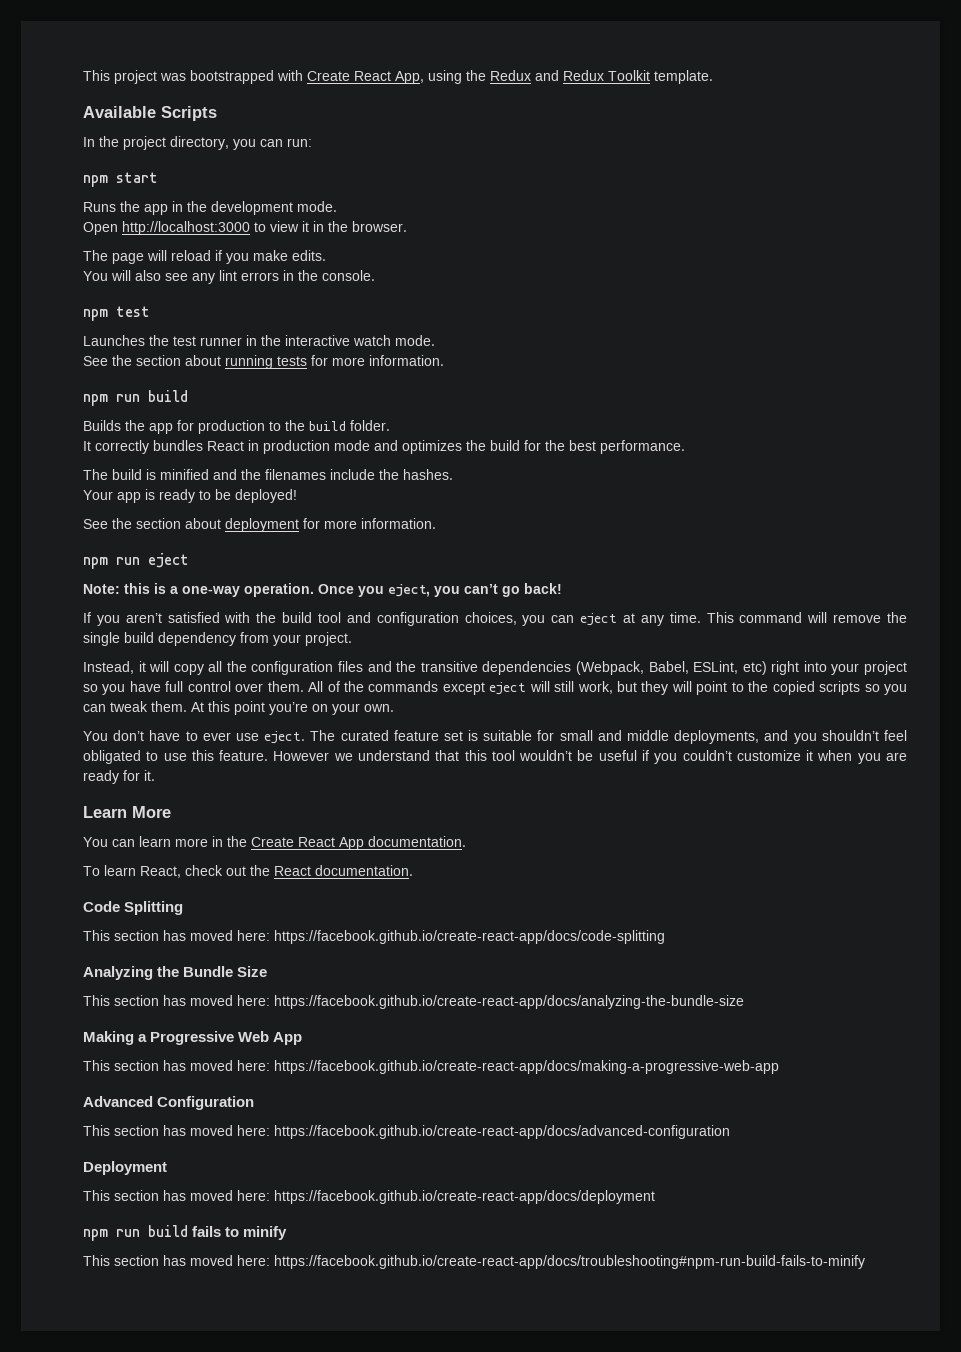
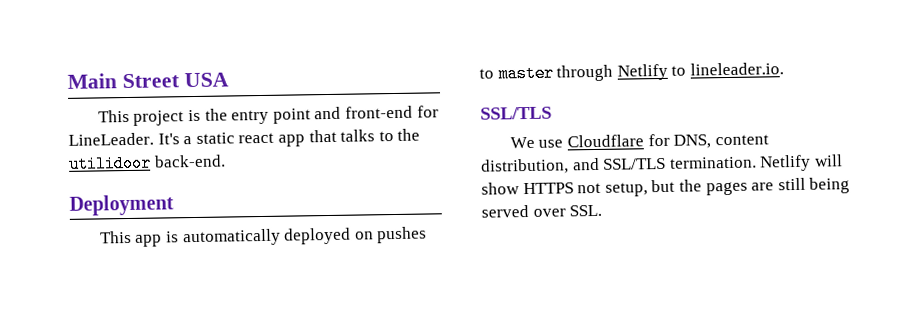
[83,70,713,84] [83,106,217,121] [83,136,312,150] [83,172,158,187] [83,201,337,215] [83,221,407,235] [83,250,326,264] [83,270,375,284] [83,306,150,321] [83,335,435,346] [83,355,444,369] [83,390,188,406] [83,420,390,434] [83,440,685,454] [83,469,453,480] [83,489,297,503] [83,518,436,532] [83,553,189,569] [83,583,562,597] [83,612,908,626] [83,632,352,646] [83,661,907,675] [83,681,908,695] [83,701,394,715] [83,730,907,744] [83,750,908,764] [83,770,155,784] [83,806,171,818] [83,836,466,850] [83,865,413,878] [83,901,184,915] [83,930,665,944] [83,966,268,980] [83,995,744,1009] [83,1031,303,1045] [83,1060,779,1074] [83,1096,255,1110] [83,1125,730,1139] [83,1161,167,1175] [83,1190,655,1204] [83,1225,288,1241] [83,1255,865,1269] This project was bootstrapped with Create React App, using the Redux and Redux Toolkit template. // Available Scripts // In the project directory, you can run: // npm start // Runs the app in the development mode. // Open http://localhost:3000 to view it in the browser. // The page will reload if you make edits. // You will also see any lint errors in the console. // npm test // Launches the test runner in the interactive watch mode. // See the section about running tests for more information. // npm run build // Builds the app for production to the build folder. // It correctly bundles React in production mode and optimizes the build for the best performance. // The build is minified and the filenames include the hashes. // Your app is ready to be deployed! // See the section about deployment for more information. // npm run eject // Note: this is a one-way operation. Once you eject, you can’t go back! // If you aren’t satisfied with the build tool and configuration choices, you can eject at any time. This command will remove the single build dependency from your project. // Instead, it will copy all the configuration files and the transitive dependencies (Webpack, Babel, ESLint, etc) right into your project so you have full control over them. All of the commands except eject will still work, but they will point to the copied scripts so you can tweak them. At this point you’re on your own. // You don’t have to ever use eject. The curated feature set is suitable for small and middle deployments, and you shouldn’t feel obligated to use this feature. However we understand that this tool wouldn’t be useful if you couldn’t customize it when you are ready for it. // Learn More // You can learn more in the Create React App documentation. // To learn React, check out the React documentation. // Code Splitting // This section has moved here: https://facebook.github.io/create-react-app/docs/code-splitting // Analyzing the Bundle Size // This section has moved here: https://facebook.github.io/create-react-app/docs/analyzing-the-bundle-size // Making a Progressive Web App // This section has moved here: https://facebook.github.io/create-react-app/docs/making-a-progressive-web-app // Advanced Configuration // This section has moved here: https://facebook.github.io/create-react-app/docs/advanced-configuration // Deployment // This section has moved here: https://facebook.github.io/create-react-app/docs/deployment // npm run build fails to minify // This section has moved here: https://facebook.github.io/create-react-app/docs/troubleshooting#npm-run-build-fails-to-minify -> [67,72,229,89] [97,105,439,126] [68,128,421,147] [68,154,226,173] [69,194,174,216] [99,226,428,247] [479,62,784,83] [480,106,552,120] [509,133,769,149] [481,154,843,175] [481,177,851,197] [481,204,603,218] Main Street USA // This project is the entry point and front-end for LineLeader. It's a static react app that talks to the utilidoor back-end. // Deployment // This app is automatically deployed on pushes to master through Netlify to lineleader.io. // SSL/TLS // We use Cloudflare for DNS, content distribution, and SSL/TLS termination. Netlify will show HTTPS not setup, but the pages are still being served over SSL.

